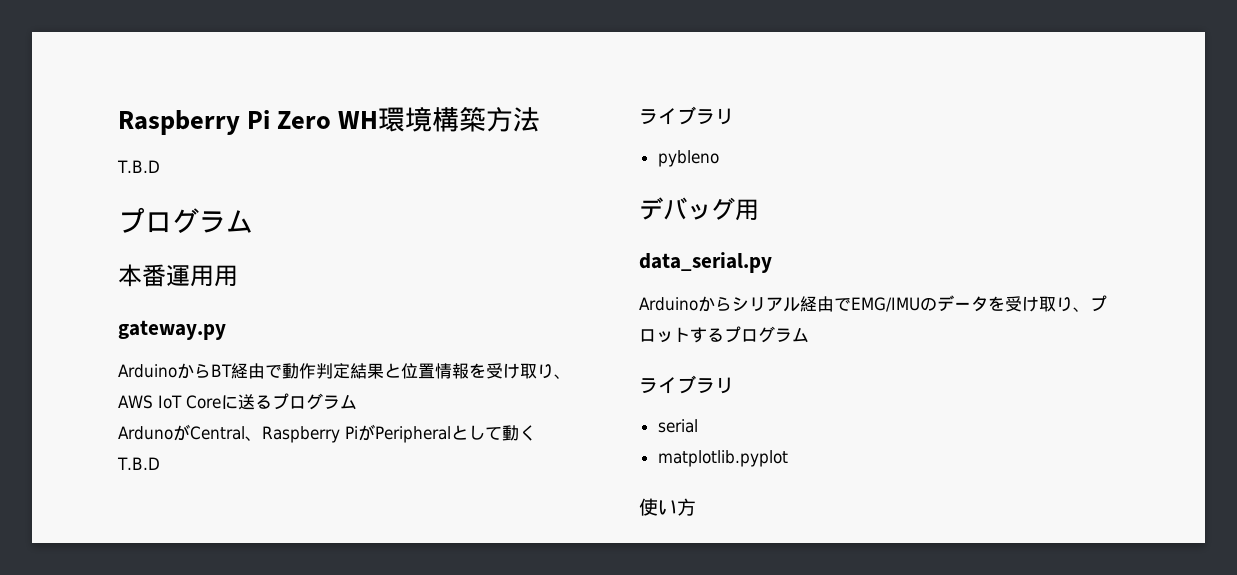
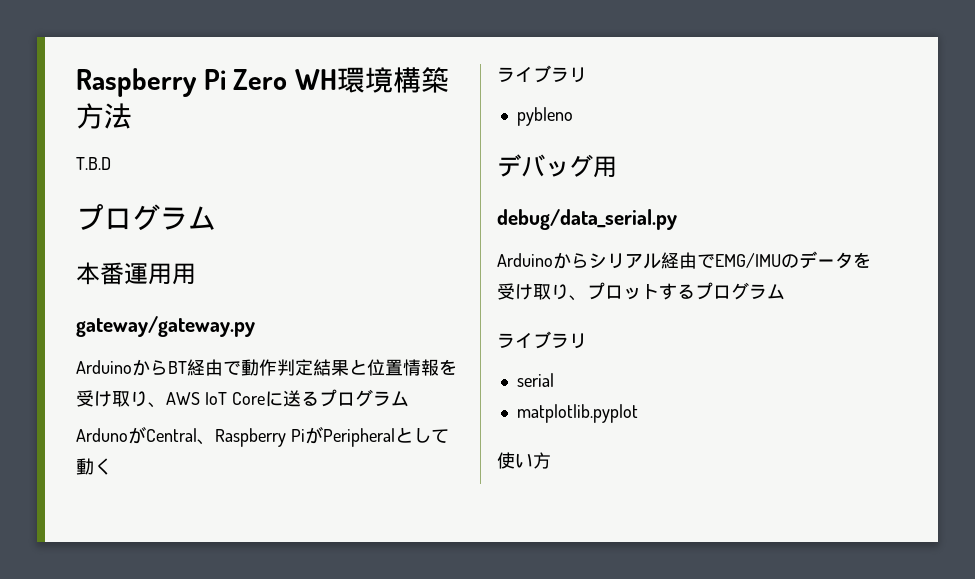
[118,320,226,340] gateway.py -> [76,316,255,337] gateway/gateway.py
[117,457,160,470] // T.B.D -> (112, 466) none
[639,252,772,273] data_serial.py -> [497,209,677,230] debug/data_serial.py

